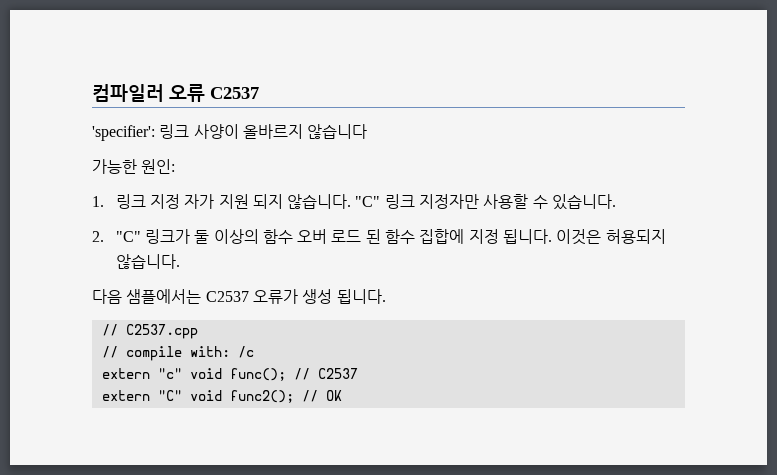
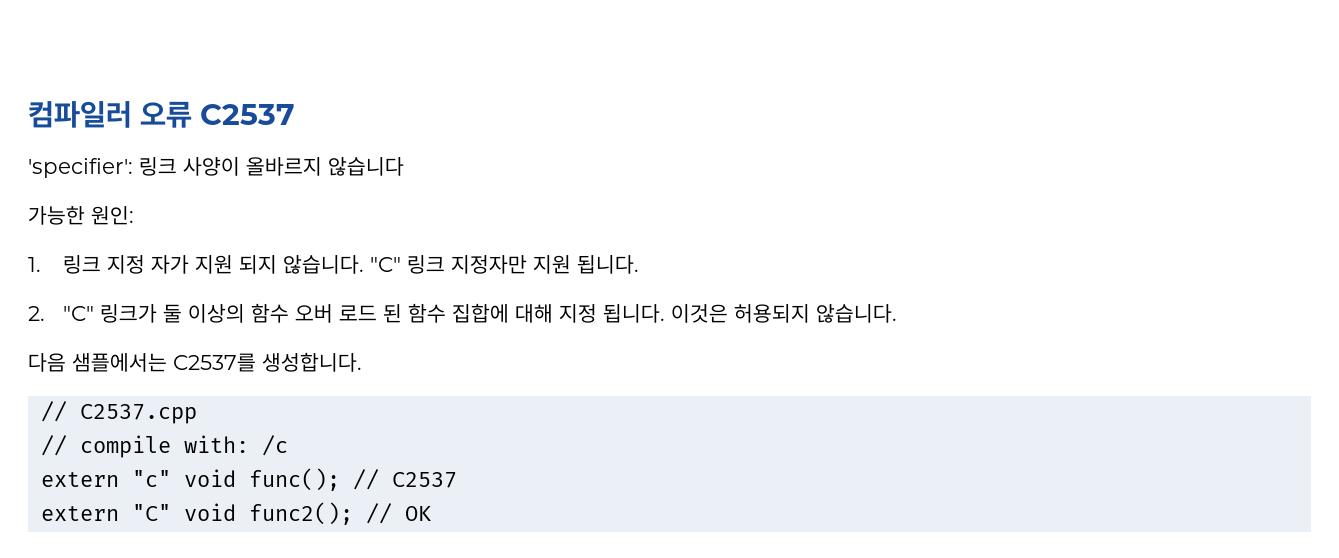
[483,194,617,210] 사용할 수 있습니다. -> [533,255,640,274] 지원 됩니다.
(465, 236) none -> [515,304,554,323] 대해
[205,289,386,304] C2537 오류가 생성 됩니다. -> [173,352,362,372] C2537를 생성합니다.

